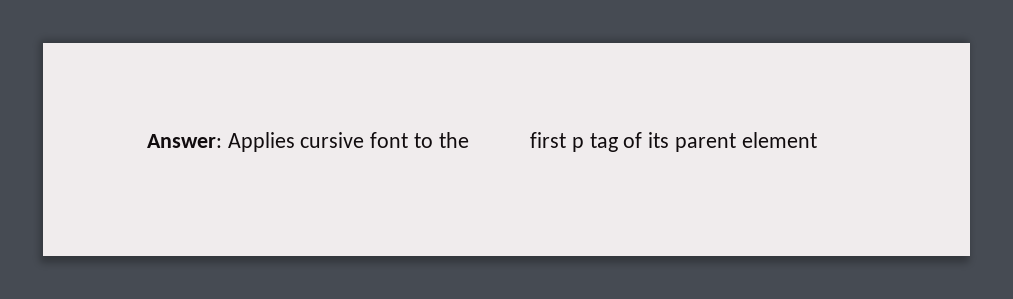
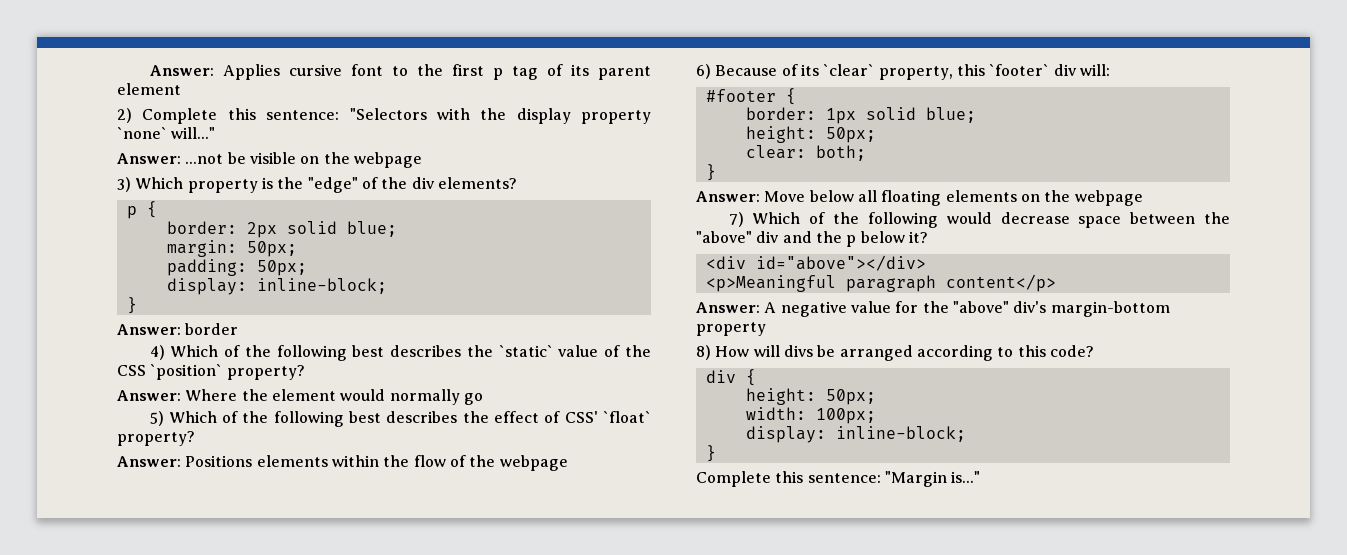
(817, 140) none -> [117,108,651,124] [117,127,216,139] [117,152,422,168] [117,177,517,193] [126,201,157,219] [166,221,397,238] [166,240,297,257] [166,259,307,276] [166,278,387,295] [126,297,137,314] [117,323,239,335] [149,345,651,361] [117,364,305,380] [117,389,483,405] [149,411,652,427] [117,431,195,446] [117,455,568,471] [696,64,1110,80] [705,88,796,105] [745,107,976,124] [745,126,876,143] [745,145,866,161] [705,164,716,181] [696,190,1143,206] [728,212,1230,228] [696,231,928,247] [705,255,926,271] [705,274,1056,292] [696,301,1170,317] [696,322,766,336] [696,345,1094,361] [705,369,756,386] [745,388,876,405] [745,407,876,424] [745,426,966,443] [705,445,716,462] [696,471,981,487] // 2) Complete this sentence: "Selectors with the display property `none` will..." // Answer: ...not be visible on the webpage // 3) Which property is the "edge" of the div elements? // p { // border: 2px solid blue; // margin: 50px; // padding: 50px; // display: inline-block; // } // Answer: border // 4) Which of the following best describes the `static` value of the CSS `position` property? // Answer: Where the element would normally go // 5) Which of the following best describes the effect of CSS' `float` property? // Answer: Positions elements within the flow of the webpage // 6) Because of its `clear` property, this `footer` div will: // #footer { // border: 1px solid blue; // height: 50px; // clear: both; // } // Answer: Move below all floating elements on the webpage // 7) Which of the following would decrease space between the "above" div and the p below it? // <div id="above"></div> // <p>Meaningful paragraph content</p> // Answer: A negative value for the "above" div's margin-bottom property // 8) How will divs be arranged according to this code? // div { // height: 50px; // width: 100px; // display: inline-block; // } // Complete this sentence: "Margin is..."

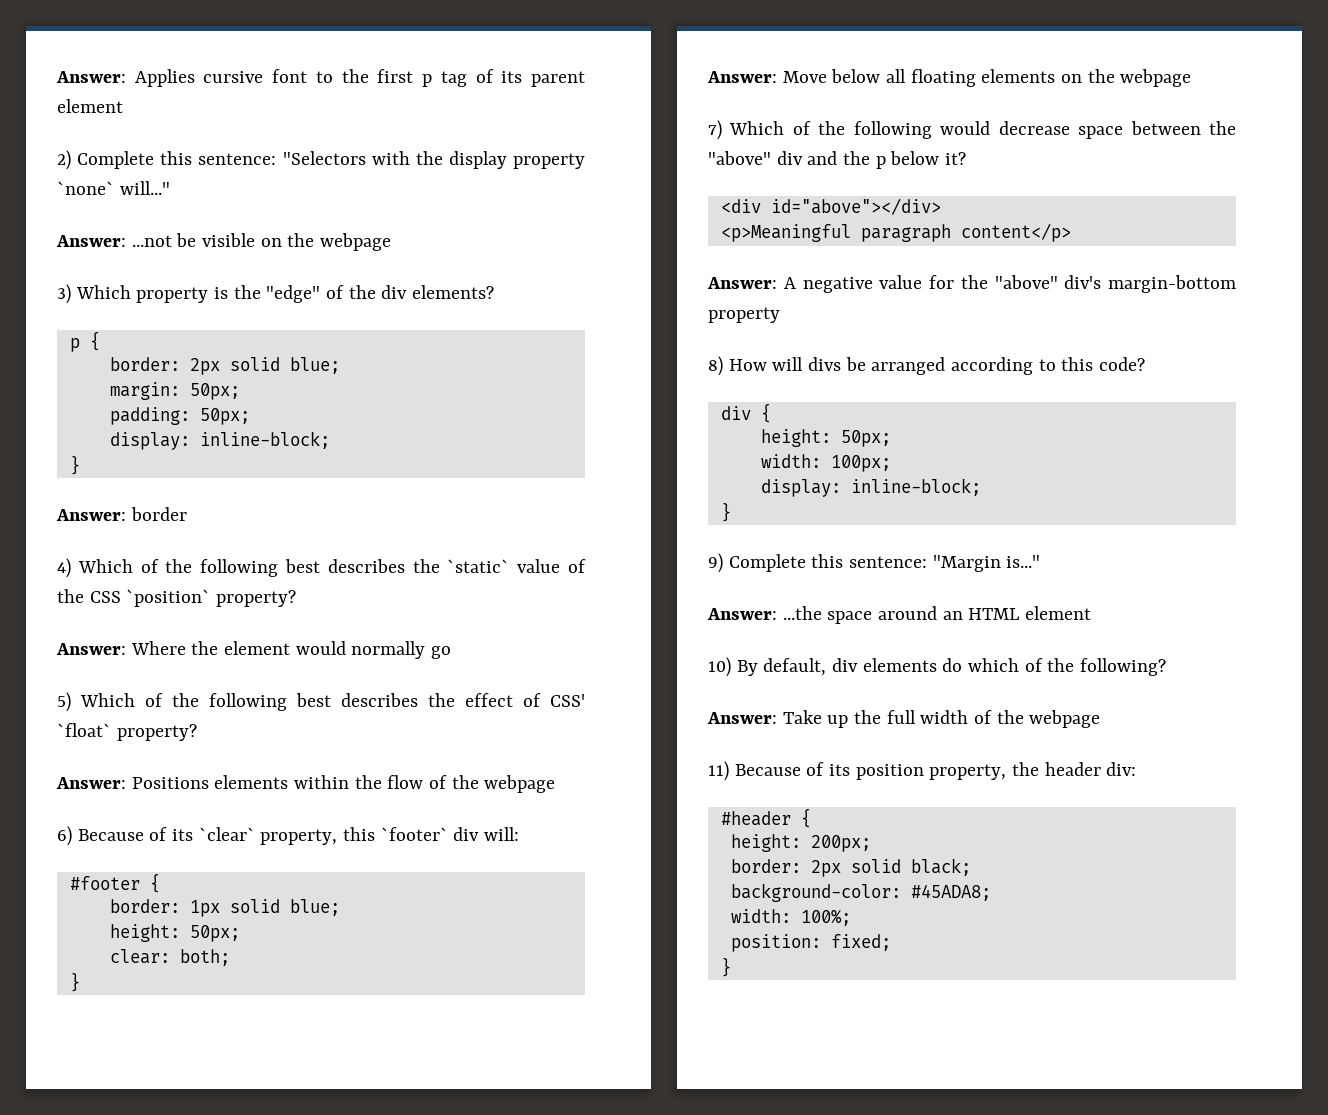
(716, 453) none -> [708,553,723,573] 9)
(981, 477) none -> [707,606,1092,624] [708,657,1167,677] [707,710,1101,728] [708,761,1137,781] [720,808,811,828] [730,834,871,852] [730,858,971,877] [730,883,991,902] [730,909,851,926] [730,934,891,952] [720,957,731,977] // Answer: ...the space around an HTML element // 10) By default, div elements do which of the following? // Answer: Take up the full width of the webpage // 11) Because of its position property, the header div: // #header { // height: 200px; // border: 2px solid black; // background-color: #45ADA8; // width: 100%; // position: fixed; // }

